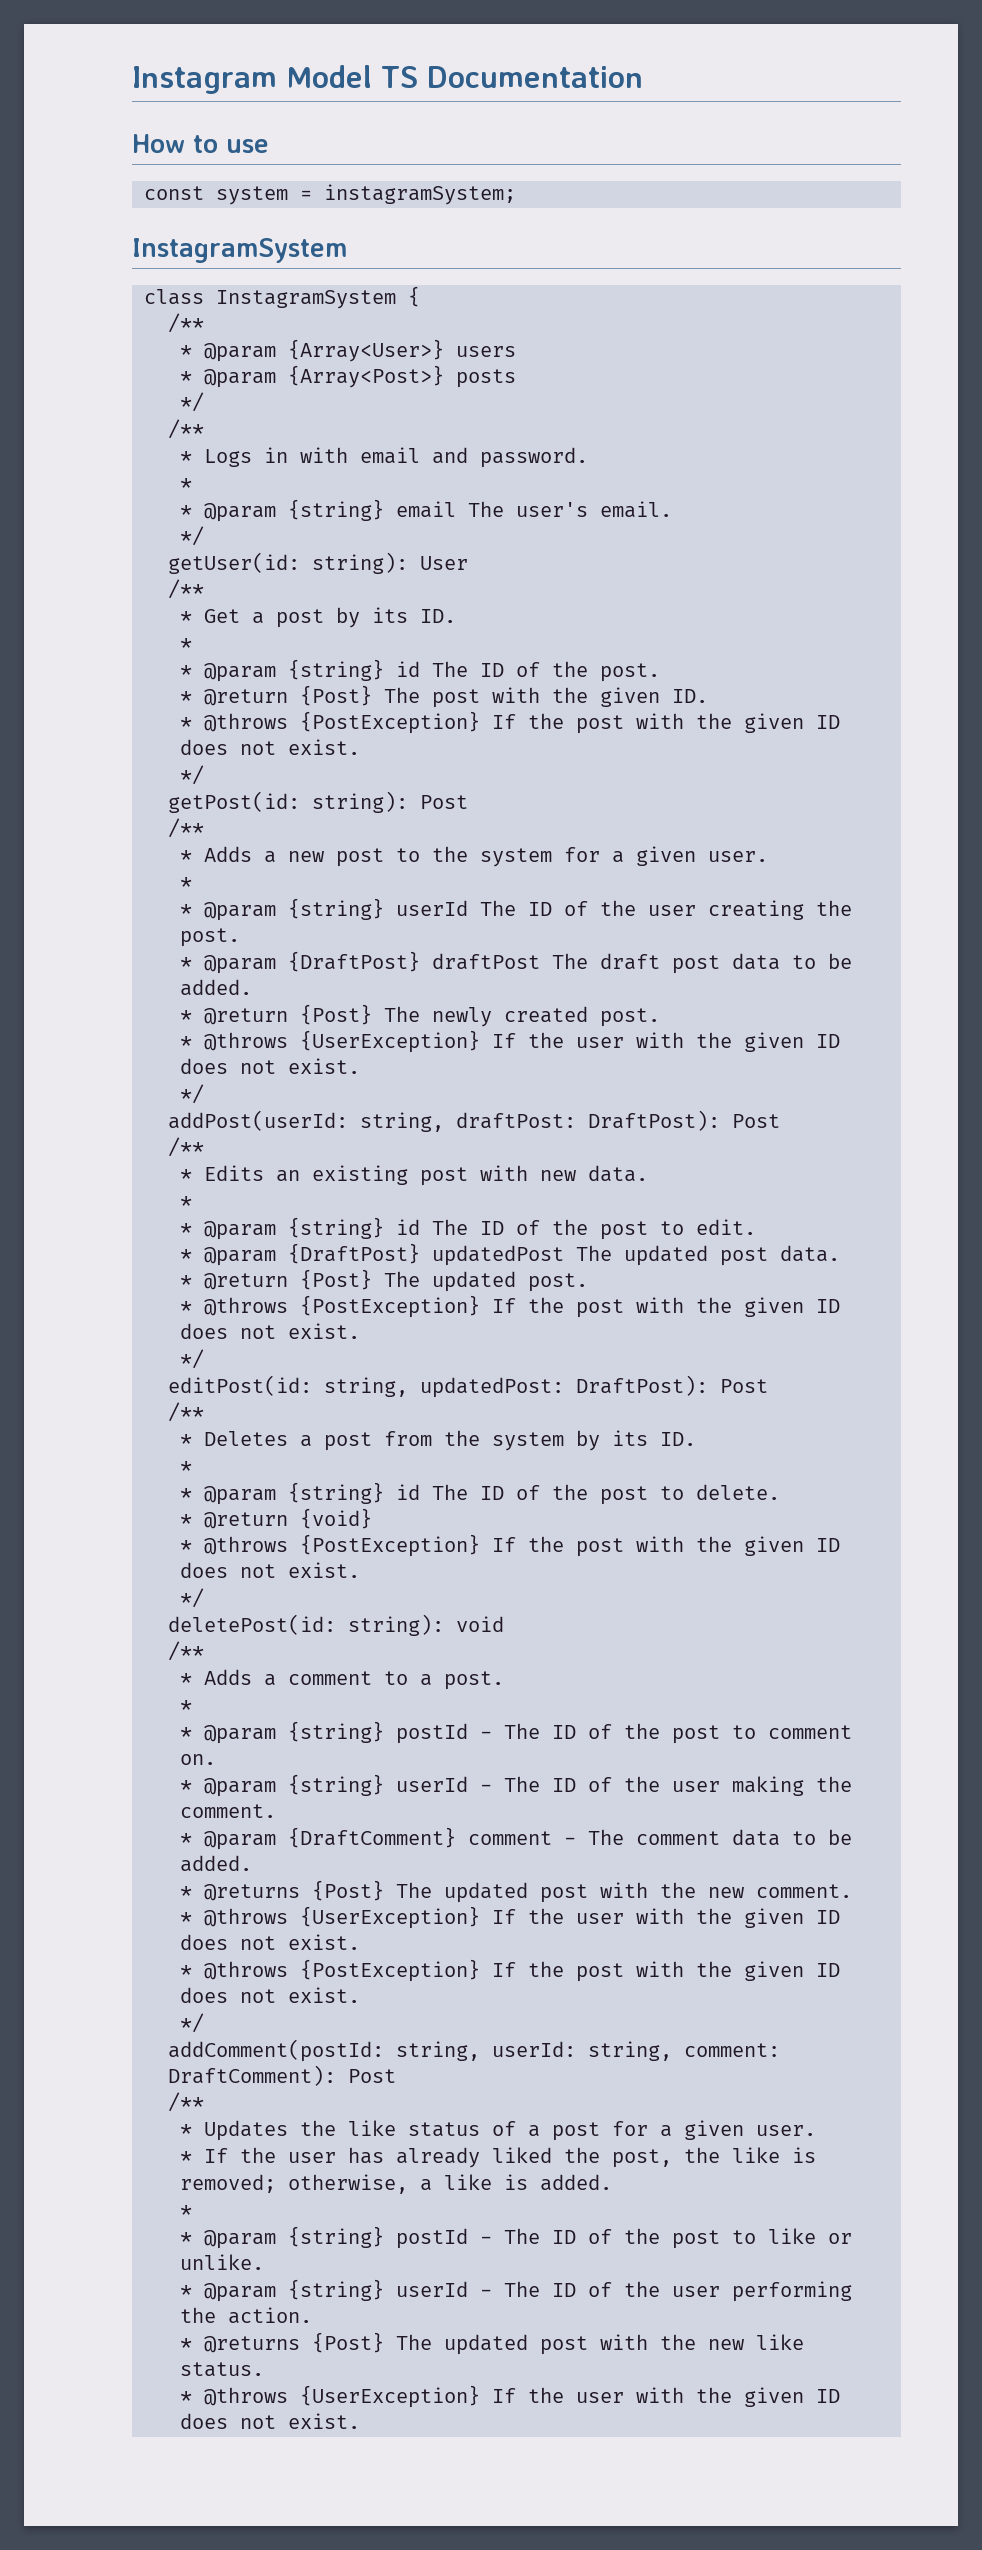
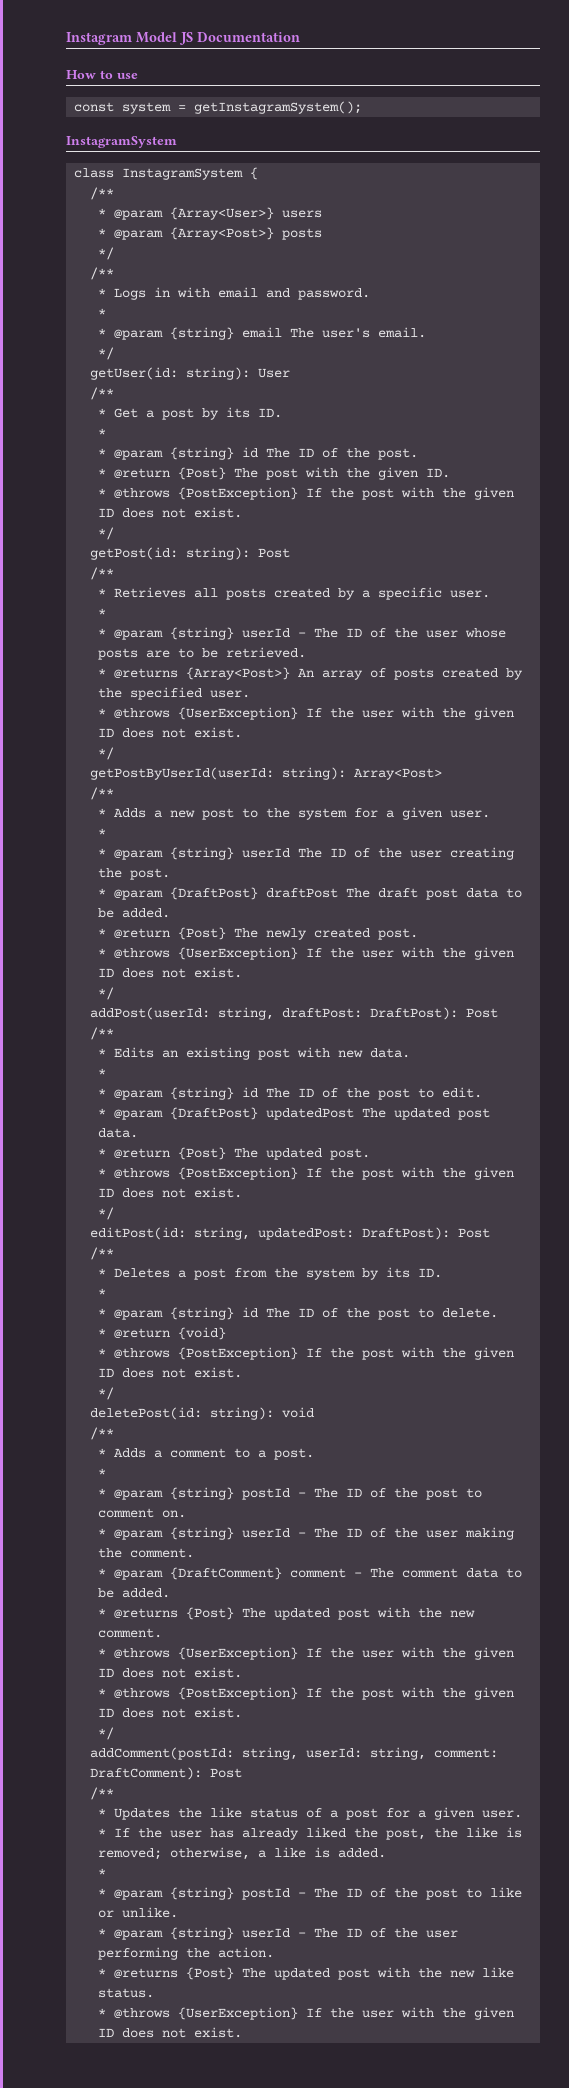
[381,66,418,88] TS -> [179,32,193,45] JS
[324,184,517,205] instagramSystem; -> [193,101,362,114] getInstagramSystem();
(205, 828) none -> [97,587,490,600] [97,608,106,617] [97,627,506,640] [97,647,306,660] [97,667,523,680] [97,687,250,700] [97,707,514,720] [97,727,242,738] [97,747,114,760] [89,767,442,780] [89,787,114,800] // * Retrieves all posts created by a specific user. // * // * @param {string} userId - The ID of the user whose posts are to be retrieved. // * @returns {Array<Post>} An array of posts created by the specified user. // * @throws {UserException} If the user with the given ID does not exist. // */ // getPostByUserId(userId: string): Array<Post> // /**

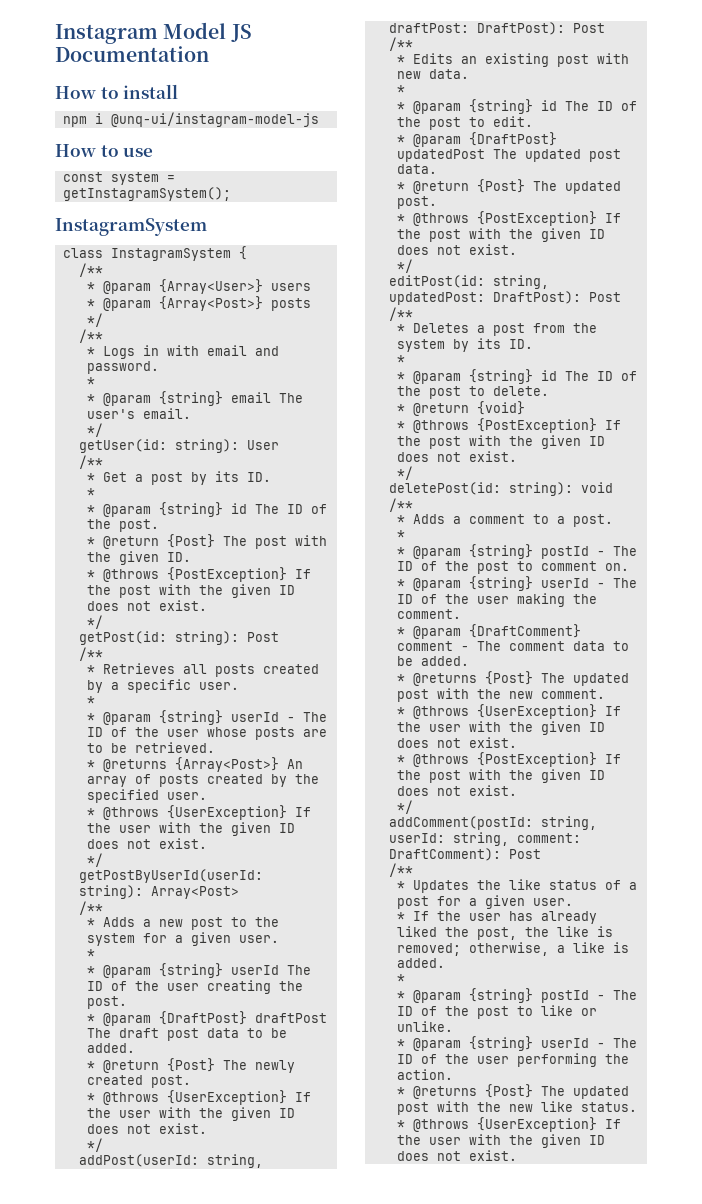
(300, 37) none -> [55,84,179,99] [62,112,319,127] // How to install // npm i @unq-ui/instagram-model-js

